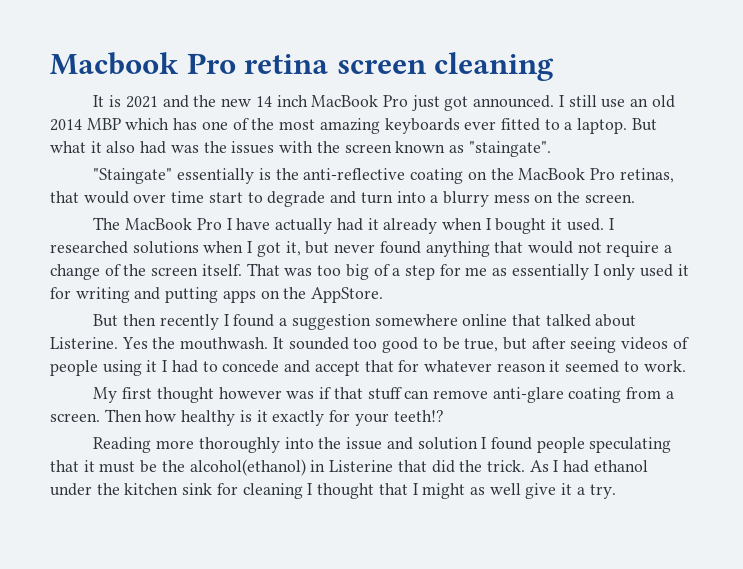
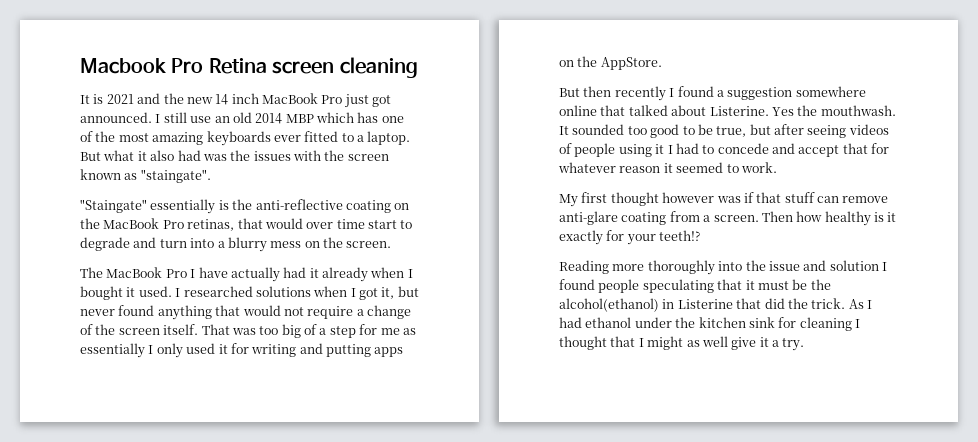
[244,54,329,74] retina -> [208,58,267,74] Retina

